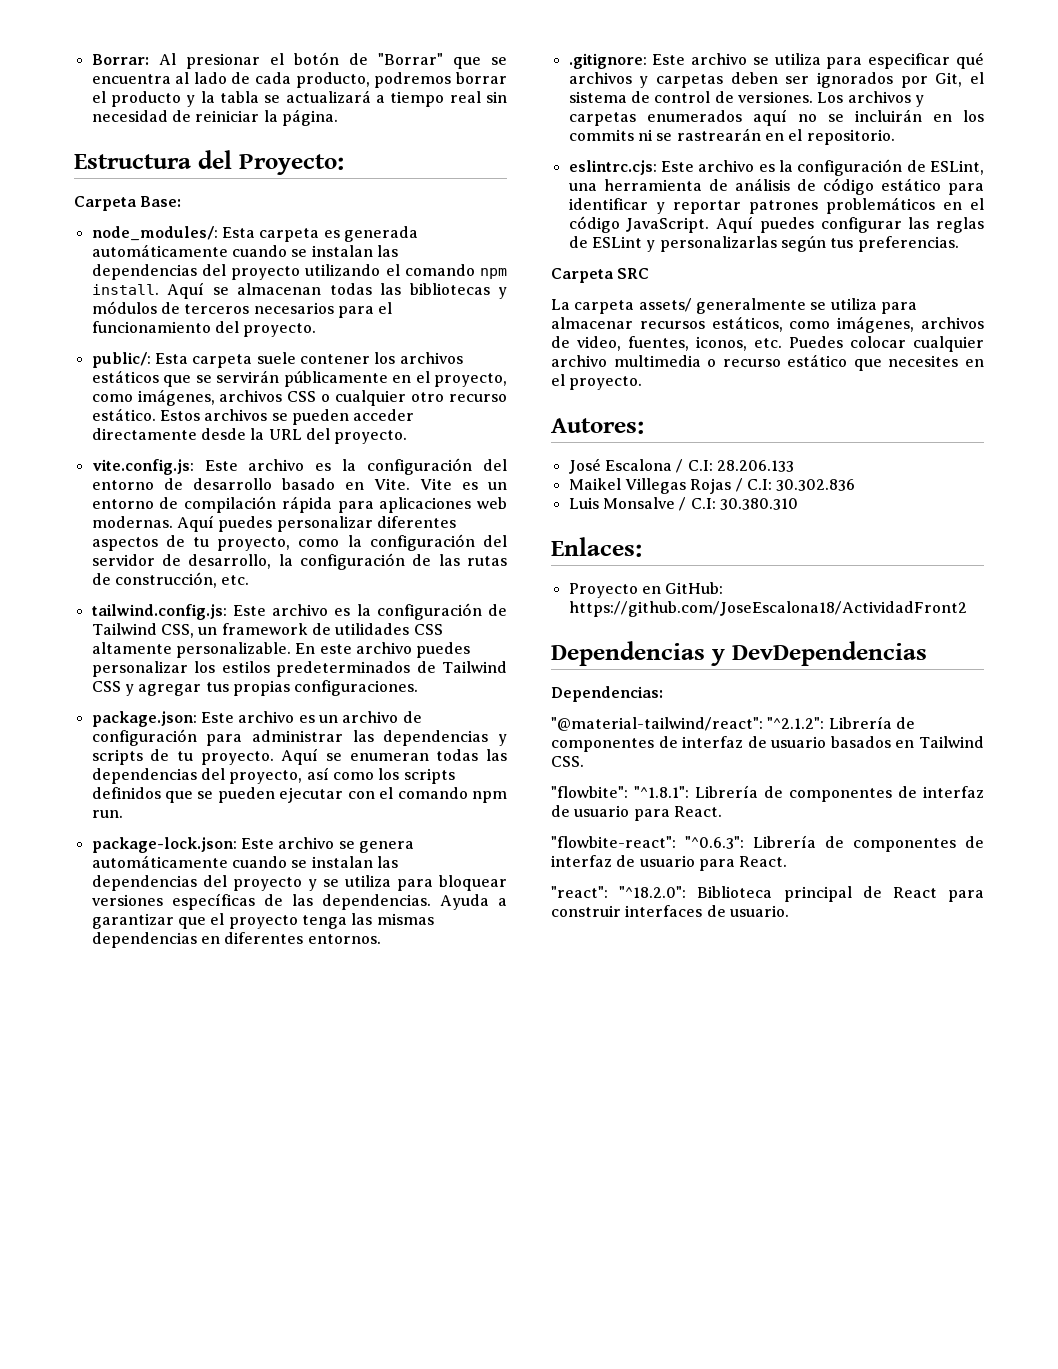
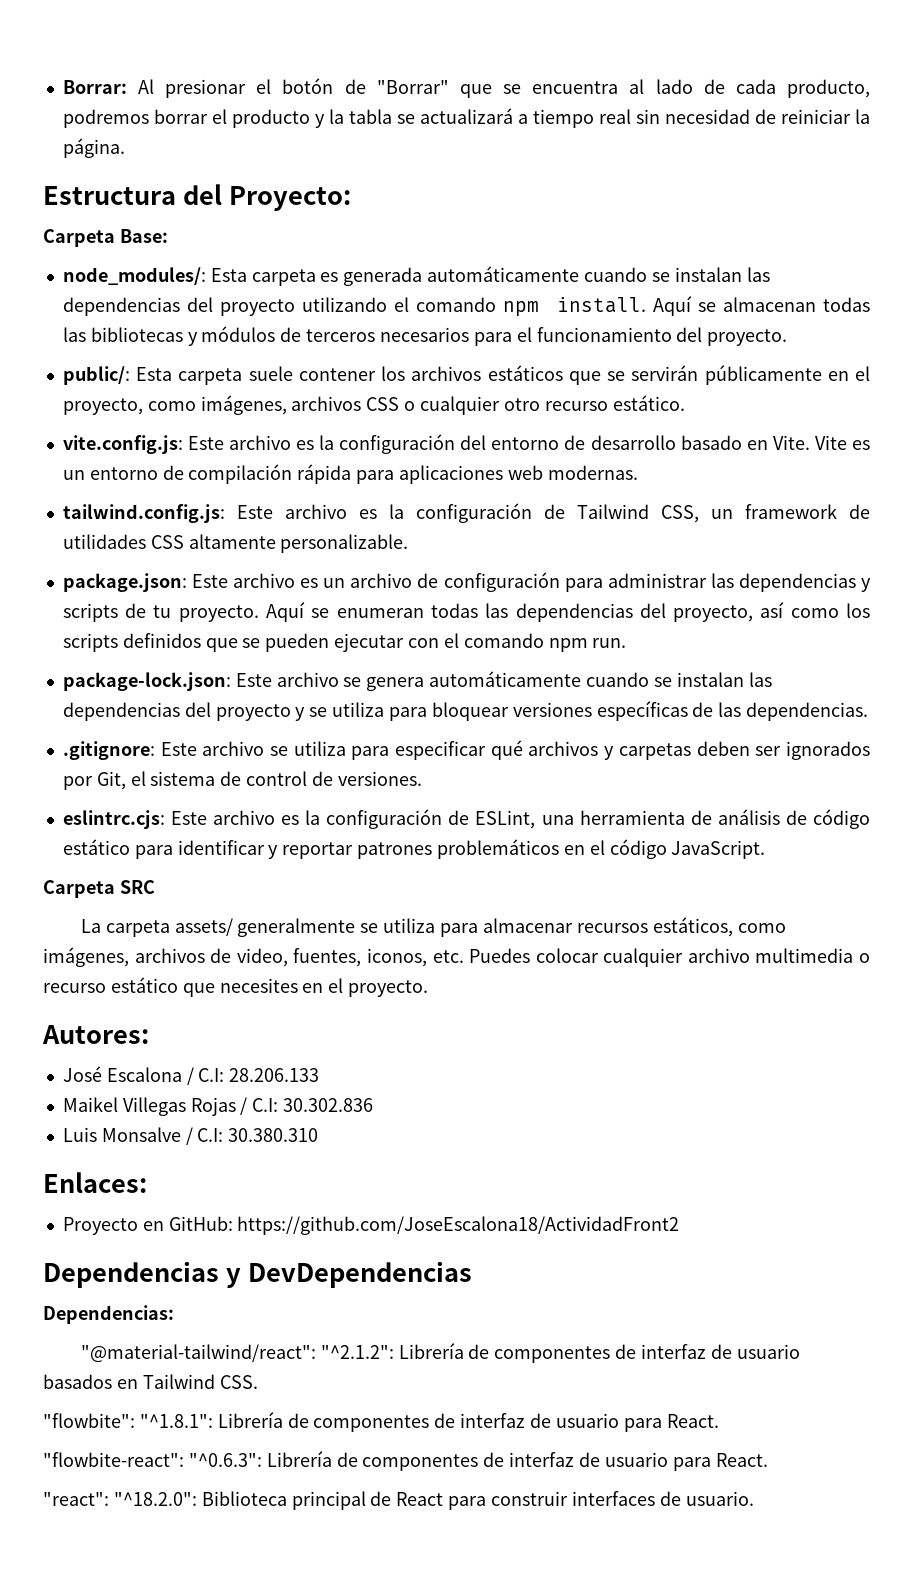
[159,409,415,425] [91,428,408,444] Estos archivos se pueden acceder directamente desde la URL del proyecto. -> (685, 403) none
[176,515,456,532] [91,534,507,551] [91,553,507,570] [91,572,250,588] Aquí puedes personalizar diferentes aspectos de tu proyecto, como la configuración del servidor de desarrollo, la configuración de las rutas de construcción, etc. -> (638, 472) none
[295,642,471,658] [91,661,508,677] [91,680,419,696] En este archivo puedes personalizar los estilos predeterminados de Tailwind CSS y agregar tus propias configuraciones. -> (409, 543) none
[439,894,507,910] [91,913,434,929] [91,932,381,948] Ayuda a garantizar que el proyecto tenga las mismas dependencias en diferentes entornos. -> (869, 711) none
[817,91,924,107] [568,109,984,126] [568,128,895,145] Los archivos y carpetas enumerados aquí no se incluirán en los commits ni se rastrearán en el repositorio. -> (422, 778) none
[716,216,984,233] [568,236,959,252] Aquí puedes configurar las reglas de ESLint y personalizarlas según tus preferencias. -> (766, 849) none

